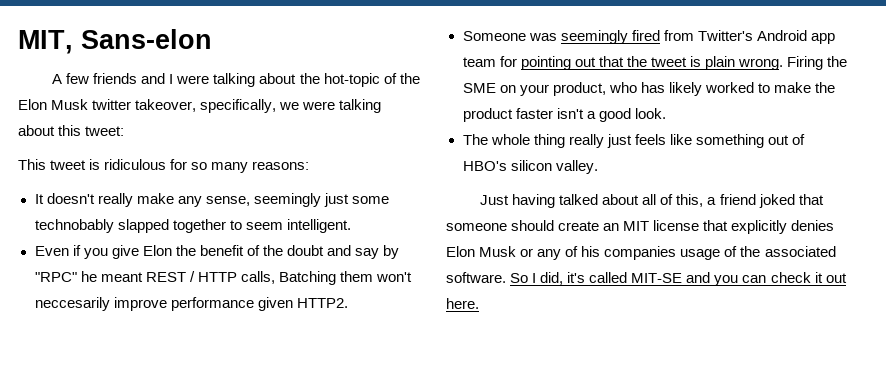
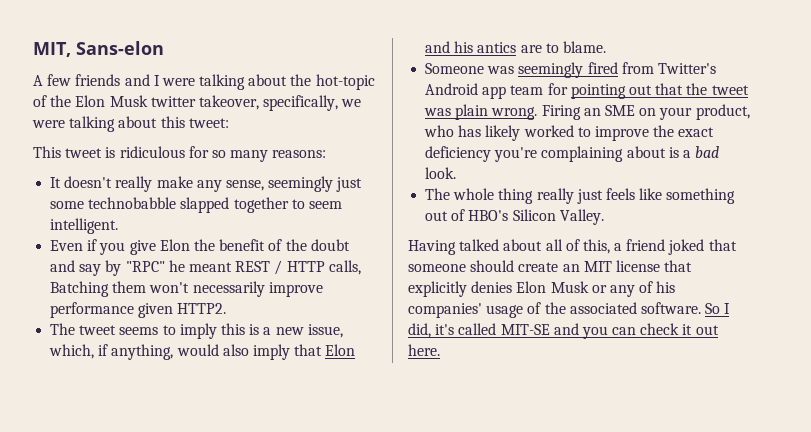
[34,219,114,233] technobably -> [88,197,177,209] technobabble
[34,297,110,311] neccesarily -> [192,281,265,297] necessarily
(348, 303) none -> [50,323,343,339] [49,344,356,360] [425,41,606,53] // The tweet seems to imply this is a new issue, which, if anything, would also imply that Elon and his antics are to blame.
[689,56,701,67] is -> [424,108,452,116] was
[827,56,848,67] the -> [583,108,601,116] an
[773,82,835,93] [462,108,631,122] make the product faster isn't a good -> [594,125,715,141] [425,146,720,162] improve the exact deficiency you're complaining about is a bad
[510,160,598,174] [480,194,556,208] silicon valley. // Just having -> [512,209,604,225] [408,240,456,255] Silicon Valley. // Having
[604,246,677,260] companies -> [408,303,482,318] companies'

